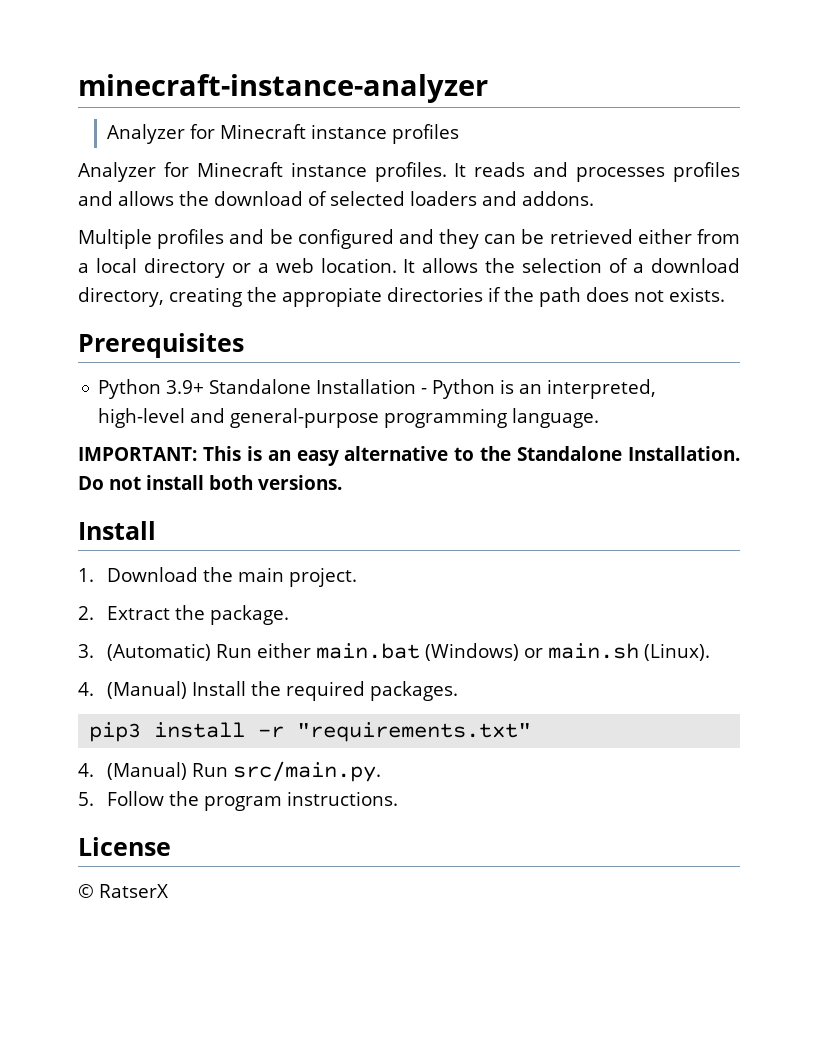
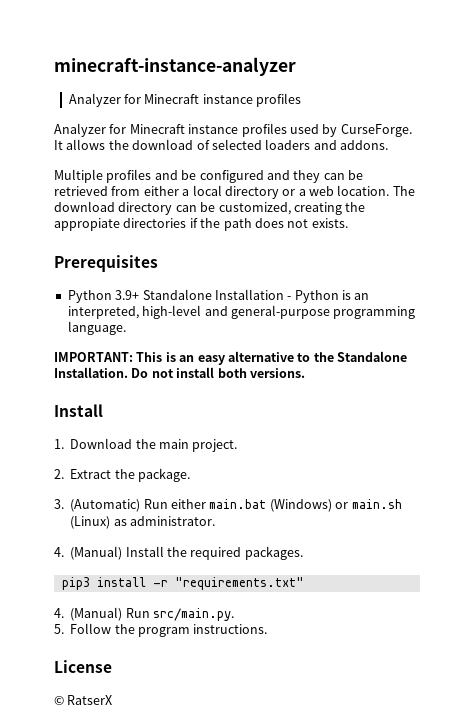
[374,162,741,182] [78,191,113,206] profiles. It reads and processes profiles and -> [241,123,412,137] [54,140,63,150] profiles used by CurseForge. It
[637,229,740,244] either from -> [111,186,179,196] from either
[403,258,740,273] [78,287,164,307] It allows the selection of a download directory, -> [392,186,415,196] [54,201,291,215] The download directory can be customized,
[644,643,711,661] (Linux). -> [70,516,215,529] (Linux) as administrator.

